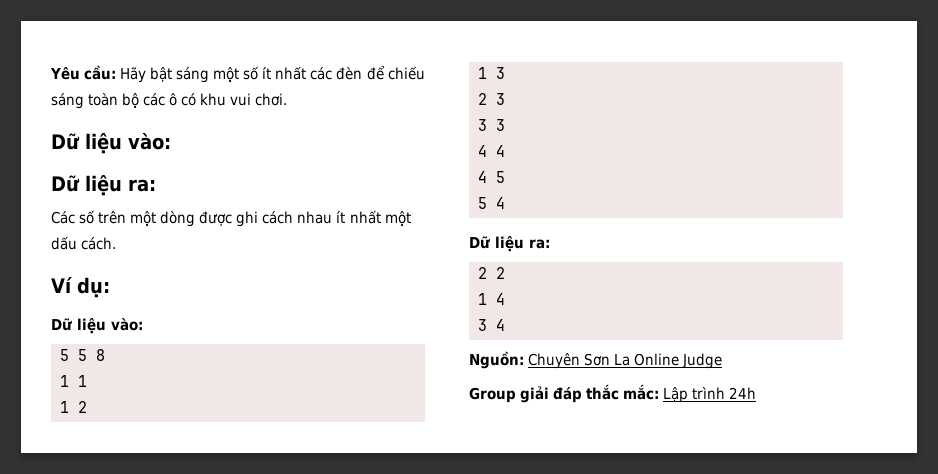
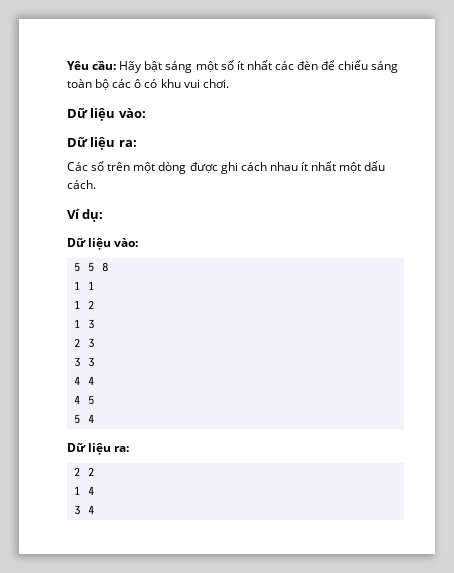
[469,351,723,369] [469,384,757,403] // Nguồn: Chuyên Sơn La Online Judge // Group giải đáp thắc mắc: Lập trình 24h -> (95, 509) none

